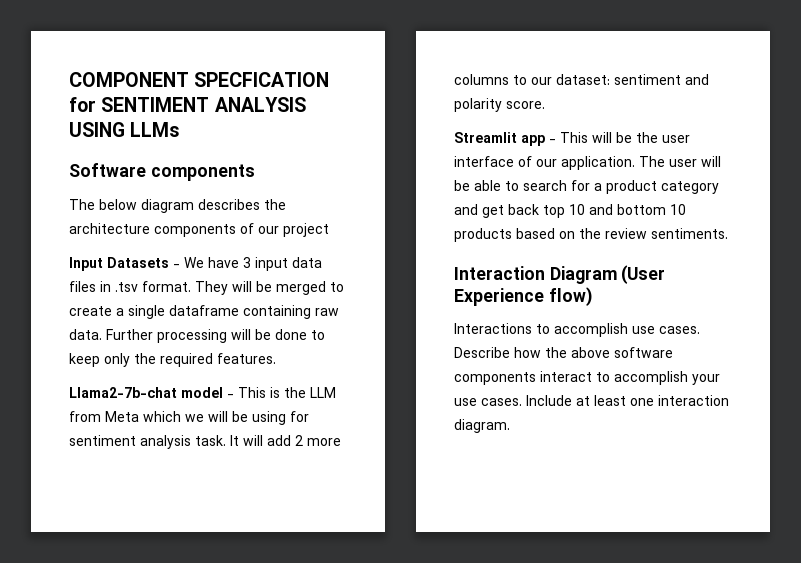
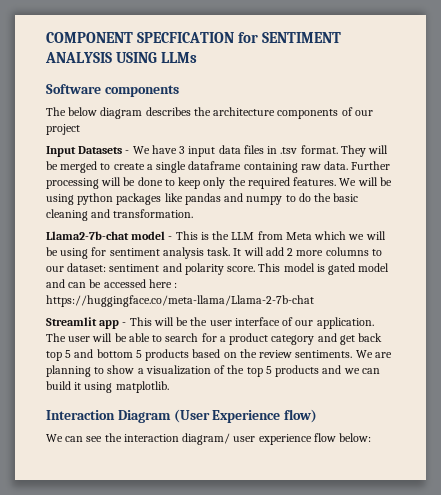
(276, 358) none -> [339,177,392,186] [46,193,359,205] [46,209,194,221] We will be using python packages like pandas and numpy to do the basic cleaning and transformation.
(545, 105) none -> [258,263,390,275] [46,279,178,288] [46,295,314,307] This model is gated model and can be accessed here : https://huggingface.co/meta-llama/Llama-2-7b-chat
[569,204,585,215] 10 -> [65,350,72,358] 5
[670,204,686,215] 10 -> [135,350,142,358] 5
(728, 233) none -> [355,350,392,358] [46,365,380,377] [46,381,169,393] We are planning to show a visualization of the top 5 products and we can build it using matplotlib.
[454,323,700,337] [454,347,673,358] [454,371,720,385] [454,395,729,406] [454,419,510,433] Interactions to accomplish use cases. Describe how the above software components interact to accomplish your use cases. Include at least one interaction diagram. -> [46,433,372,445] We can see the interaction diagram/ user experience flow below:

